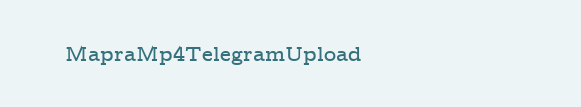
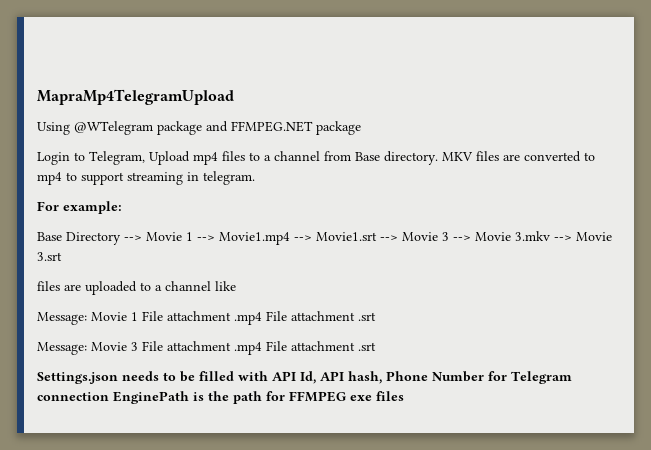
(362, 55) none -> [37,121,361,135] [37,151,595,165] [37,171,255,185] [37,201,122,214] [37,231,612,245] [37,252,62,261] [37,281,236,295] [37,311,376,325] [37,341,376,355] [37,371,572,384] [37,391,404,404] // Using @WTelegram package and FFMPEG.NET package // Login to Telegram, Upload mp4 files to a channel from Base directory. MKV files are converted to mp4 to support streaming in telegram. // For example: // Base Directory --> Movie 1 --> Movie1.mp4 --> Movie1.srt --> Movie 3 --> Movie 3.mkv --> Movie 3.srt // files are uploaded to a channel like // Message: Movie 1 File attachment .mp4 File attachment .srt // Message: Movie 3 File attachment .mp4 File attachment .srt // Settings.json needs to be filled with API Id, API hash, Phone Number for Telegram connection EnginePath is the path for FFMPEG exe files

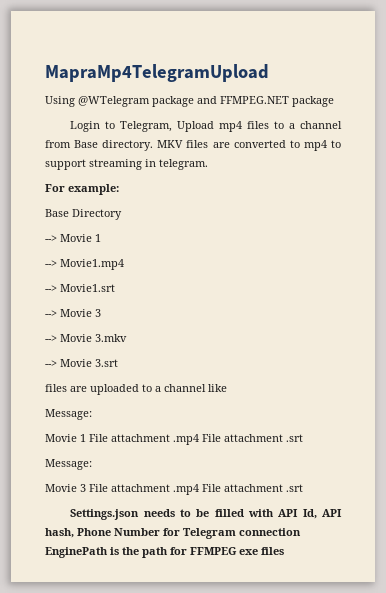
(121, 238) none -> (122, 214) //
(193, 236) none -> (101, 238) //
(290, 238) none -> (124, 264) //
(377, 236) none -> (115, 288) //
(449, 236) none -> (101, 313) //
(550, 236) none -> (127, 338) //
(87, 318) none -> (92, 414) //
(87, 348) none -> (92, 464) //

